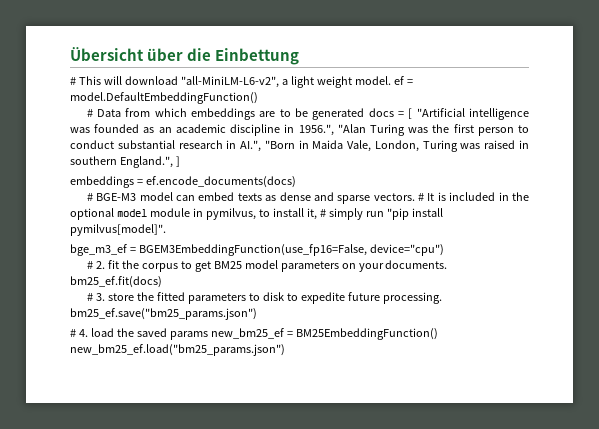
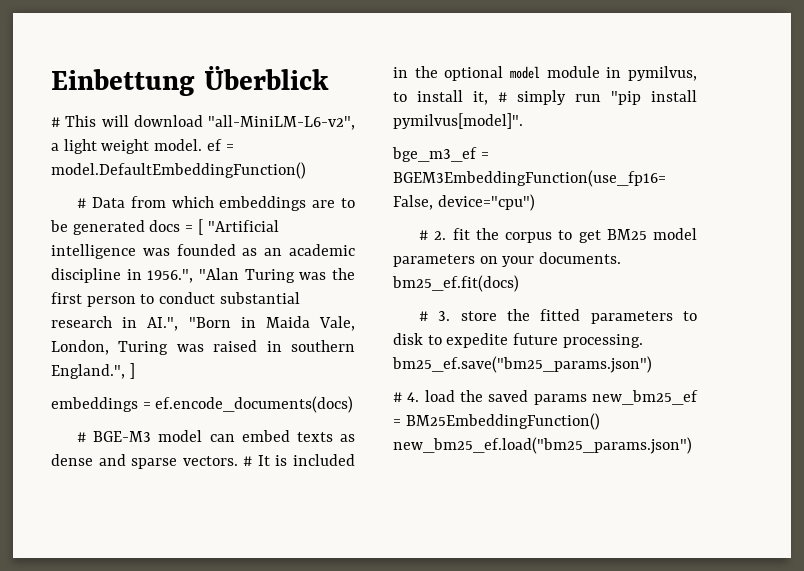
[70,47,212,61] Übersicht über die -> (51, 82) none
(300, 56) none -> [203,66,329,90] Überblick

